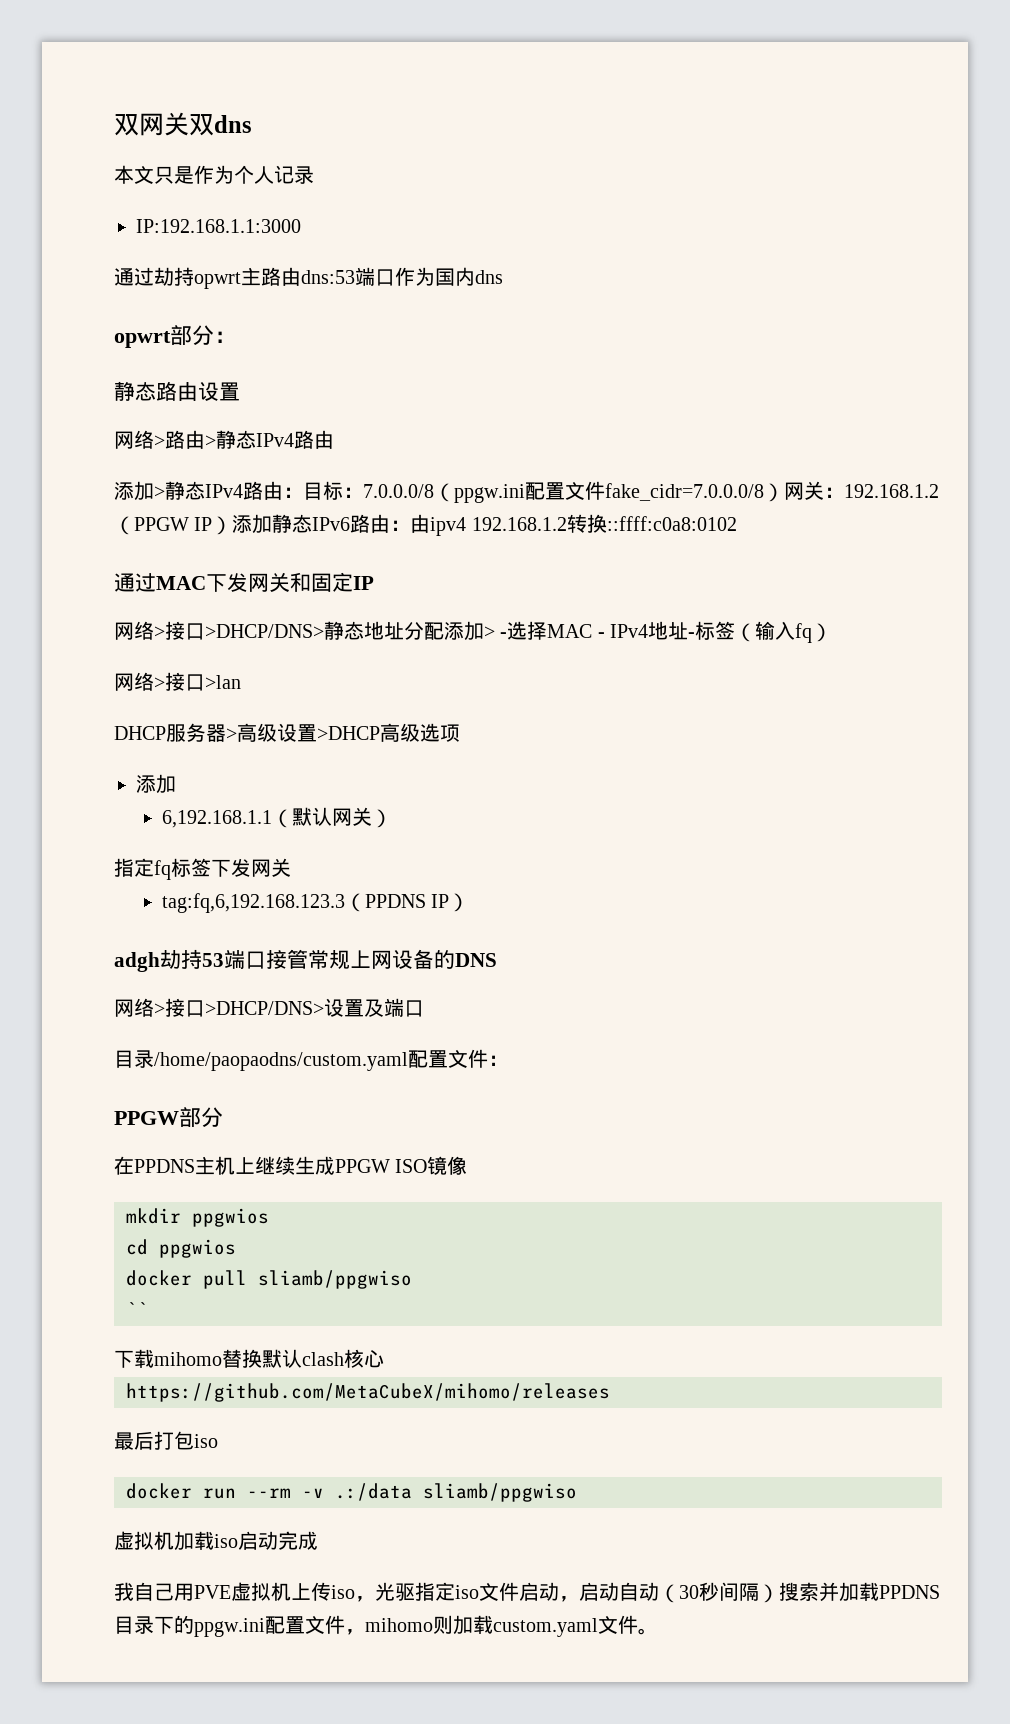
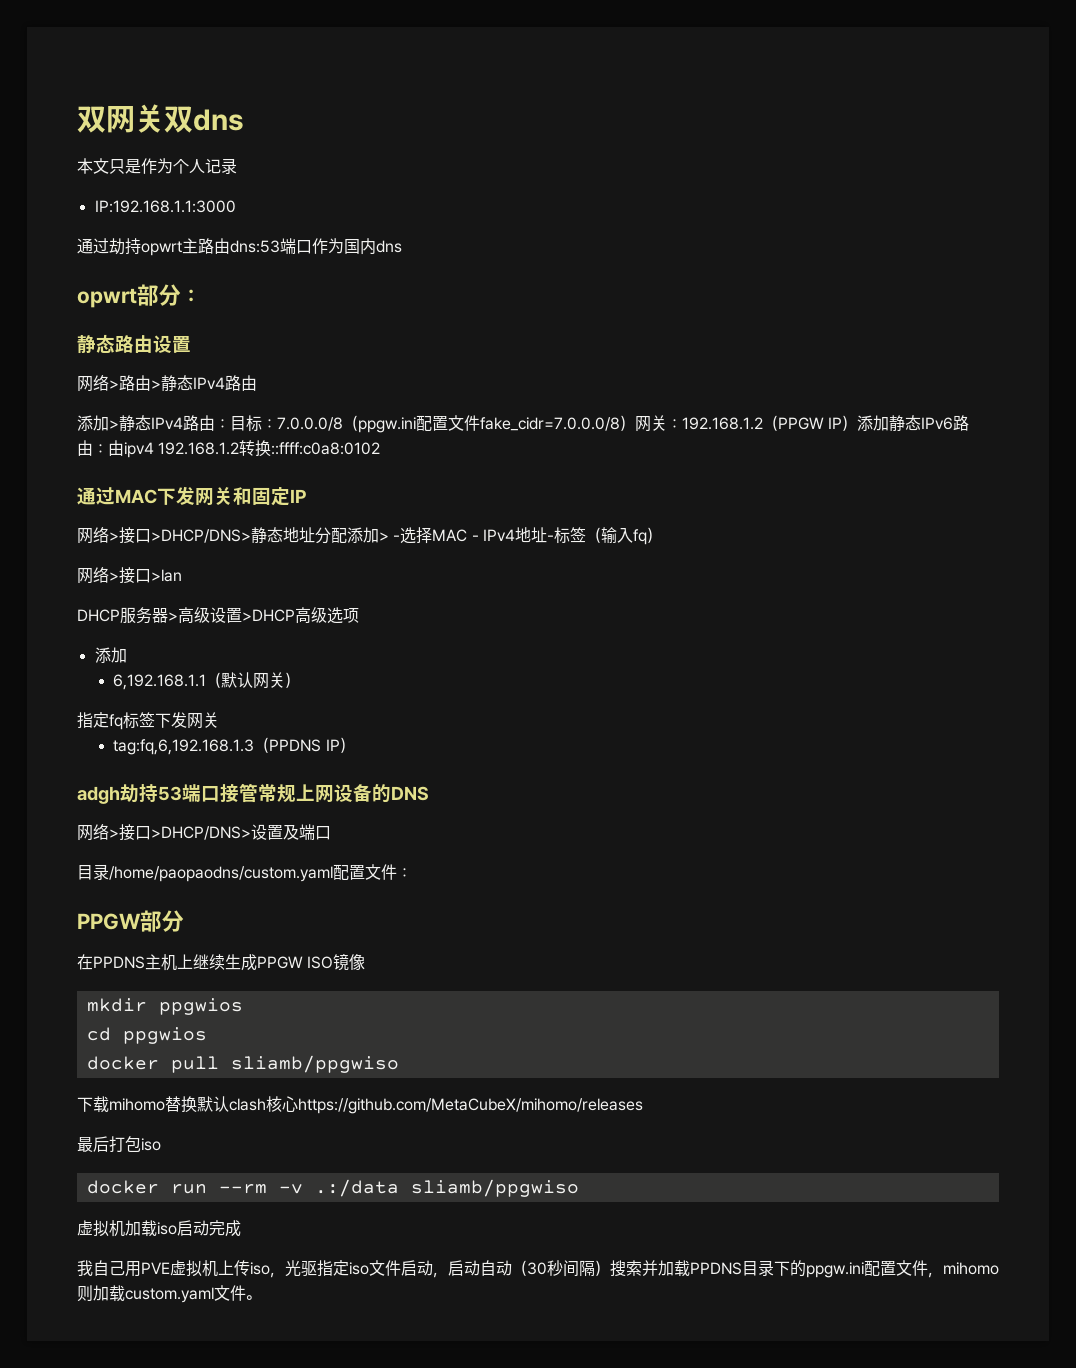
[162,893,346,913] tag:fq,6,192.168.123.3 -> [113,739,255,755] tag:fq,6,192.168.1.3
[126,1302,148,1316] // `` -> (399, 1064) none
(384, 1359) // -> (298, 1104) none

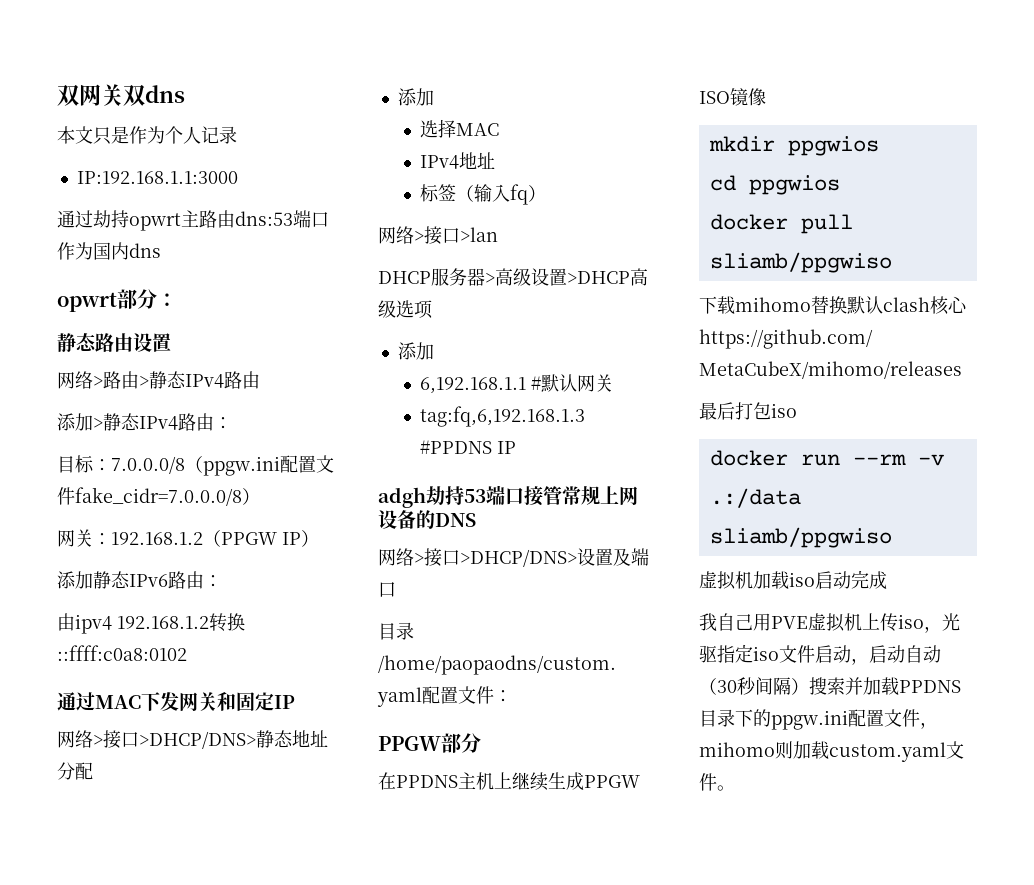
(230, 424) none -> (232, 423) //
(635, 423) none -> (260, 496) //
(858, 423) none -> (319, 538) //
(108, 449) none -> (222, 581) //
[347,527,401,543] 添加> - -> [397,88,434,106] // 添加 //
[471,535,479,541] - -> (500, 129) //
[546,535,554,541] - -> (496, 160) //
[206,672,222,688] （ -> [531,376,542,390] #
[285,672,301,688] [77,712,219,730] ） // 指定fq标签下发网关 -> (614, 383) none
[254,737,355,753] （PPDNS IP） -> [420,440,517,454] #PPDNS IP

